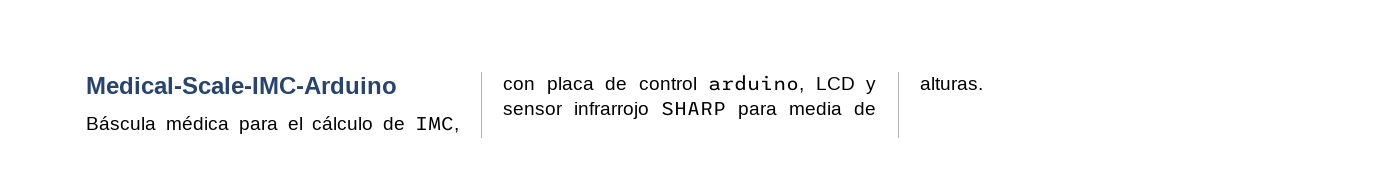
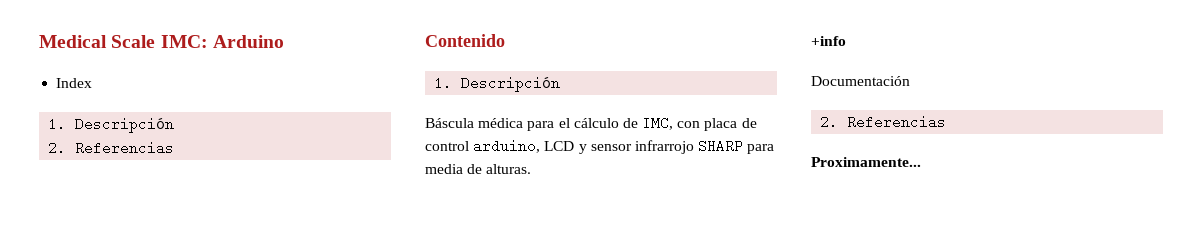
[86,77,397,94] Medical-Scale-IMC-Arduino -> [39,35,284,48] [56,78,93,88] [48,117,175,133] [48,141,175,155] [425,34,505,47] [434,76,561,92] Medical Scale IMC: Arduino // Index // 1. Descripción // 2. Referencias // Contenido // 1. Descripción
(983, 83) none -> [811,36,846,46] [811,76,910,86] [820,115,947,129] [811,157,921,167] // +info // Documentación // 2. Referencias // Proximamente...

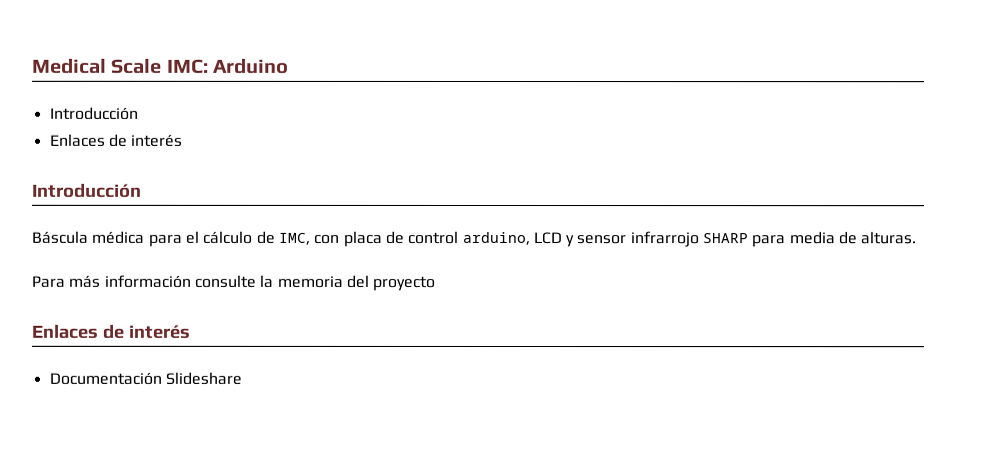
[56,78,93,88] [48,117,175,133] [48,141,175,155] [425,34,505,47] [434,76,561,92] Index // 1. Descripción // 2. Referencias // Contenido // 1. Descripción -> [49,106,139,120] [49,133,184,147] [32,183,142,198] Introducción // Enlaces de interés // Introducción
[811,36,846,46] [811,76,910,86] [820,115,947,129] [811,157,921,167] +info // Documentación // 2. Referencias // Proximamente... -> [31,274,436,291] [31,324,190,339] [48,371,242,385] Para más información consulte la memoria del proyecto // Enlaces de interés // Documentación Slideshare

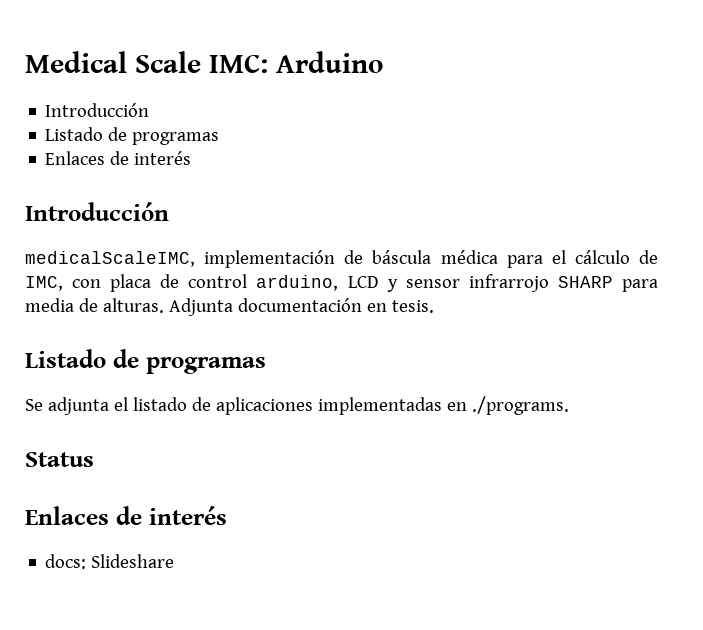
(139, 113) none -> [45,127,220,145] // Listado de programas
[31,230,88,244] Báscula -> [25,250,432,268] medicalScaleIMC, implementación de báscula
[31,274,436,291] [31,324,190,339] [48,372,162,385] // Para más información consulte la memoria del proyecto // Enlaces de interés // Documentación -> [168,298,434,316] [25,349,266,374] [25,396,569,415] [25,452,94,467] [25,506,227,525] [45,554,87,569] Adjunta documentación en tesis. // Listado de programas // Se adjunta el listado de aplicaciones implementadas en ./programs. // Status // Enlaces de interés // docs:

